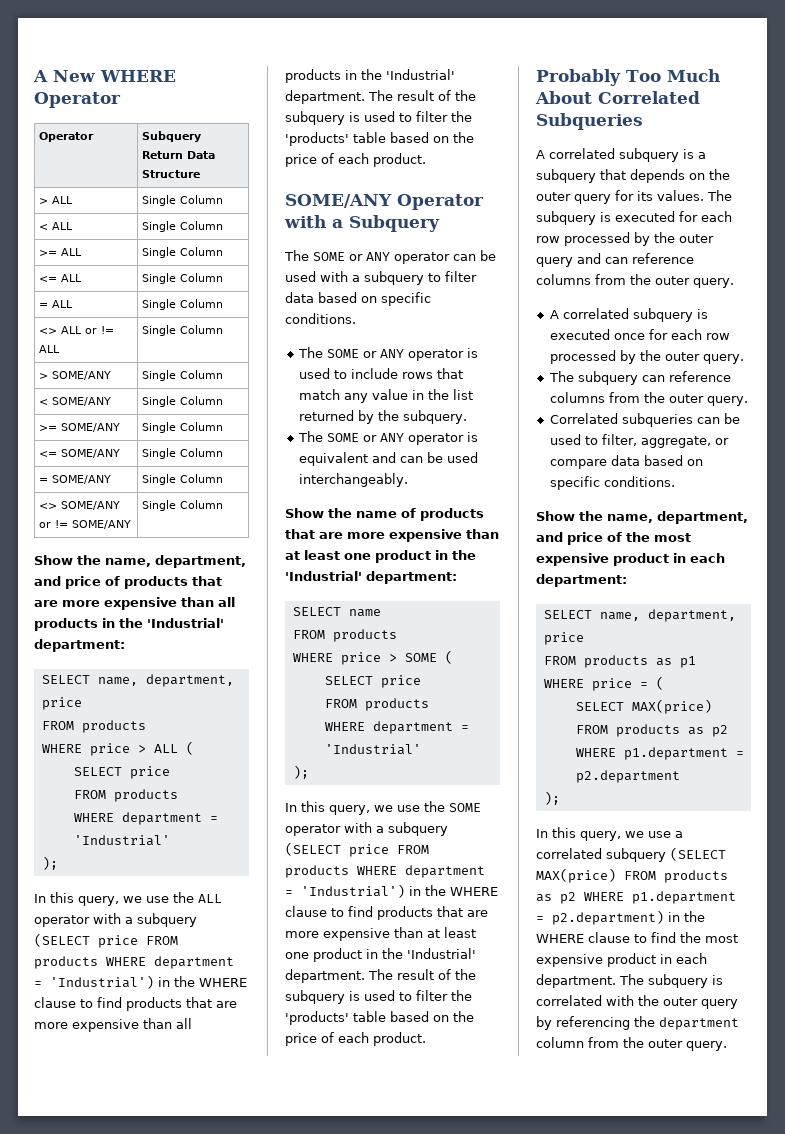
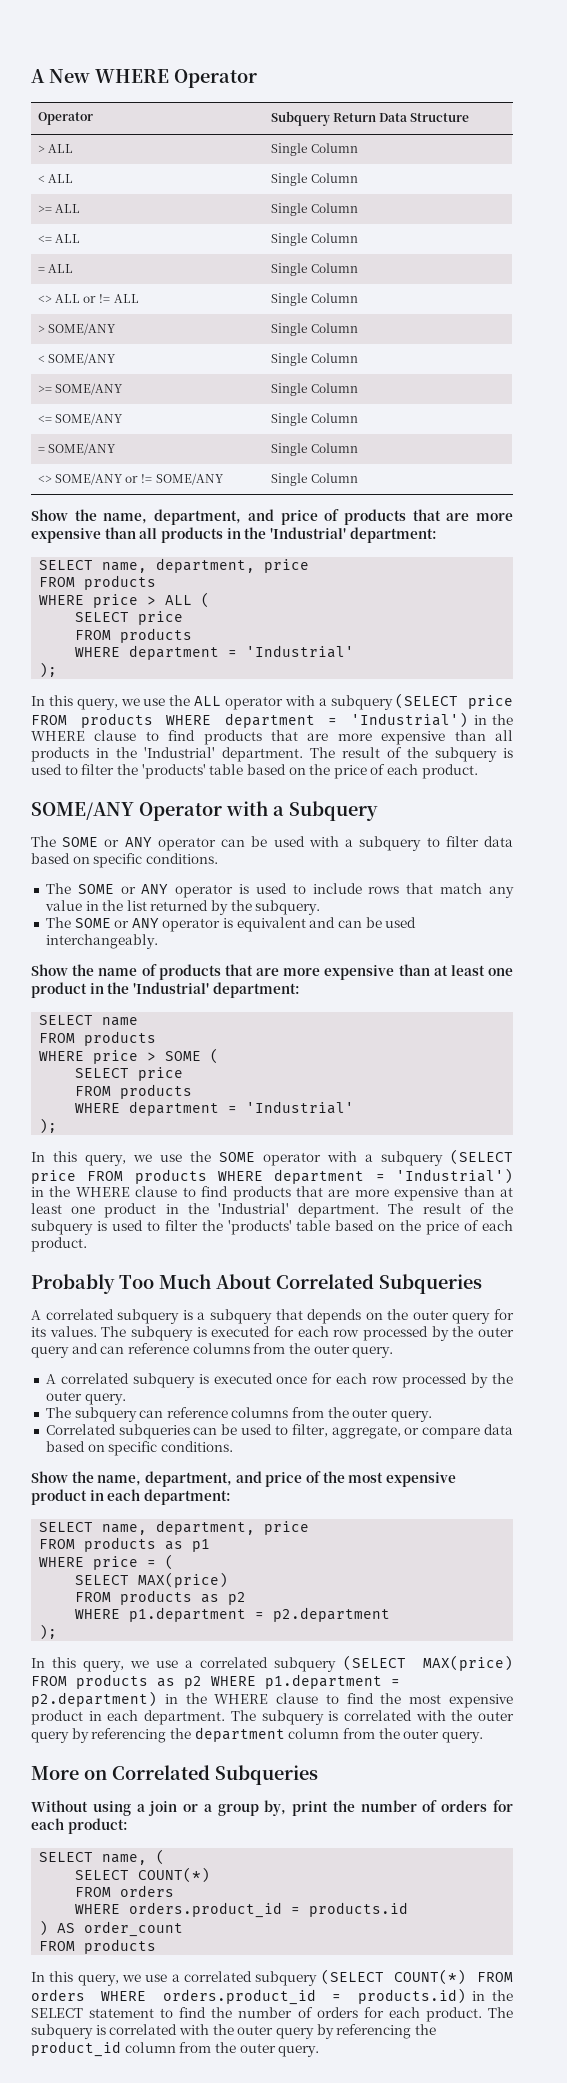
(727, 1046) none -> [31,1765,318,1785] [31,1800,513,1816] [31,1818,128,1834] [39,1849,166,1865] [75,1867,211,1883] [75,1885,175,1897] [75,1902,409,1918] [39,1920,184,1937] [39,1939,157,1954] [31,1969,513,1986] [31,1988,513,2005] [31,2007,513,2022] [31,2024,436,2039] [31,2041,320,2057] // More on Correlated Subqueries // Without using a join or a group by, print the number of orders for each product: // SELECT name, ( // SELECT COUNT(*) // FROM orders // WHERE orders.product_id = products.id // ) AS order_count // FROM products // In this query, we use a correlated subquery (SELECT COUNT(*) FROM orders WHERE orders.product_id = products.id) in the SELECT statement to find the number of orders for each product. The subquery is correlated with the outer query by referencing the product_id column from the outer query.

